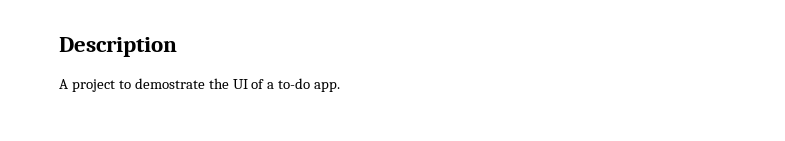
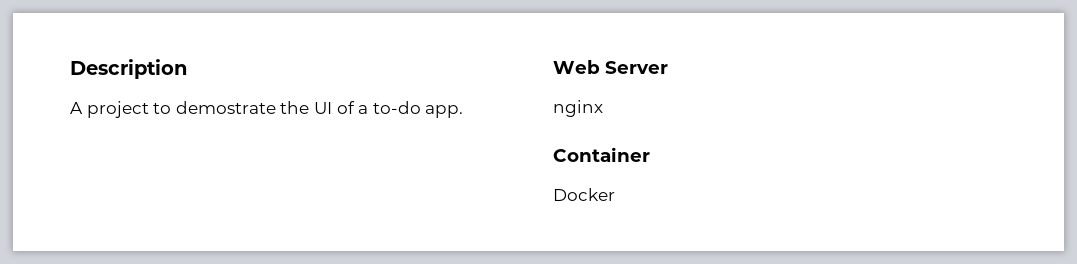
(341, 87) none -> [553,60,668,74] [553,100,603,117] [553,147,650,162] [553,188,615,201] // Web Server // nginx // Container // Docker

